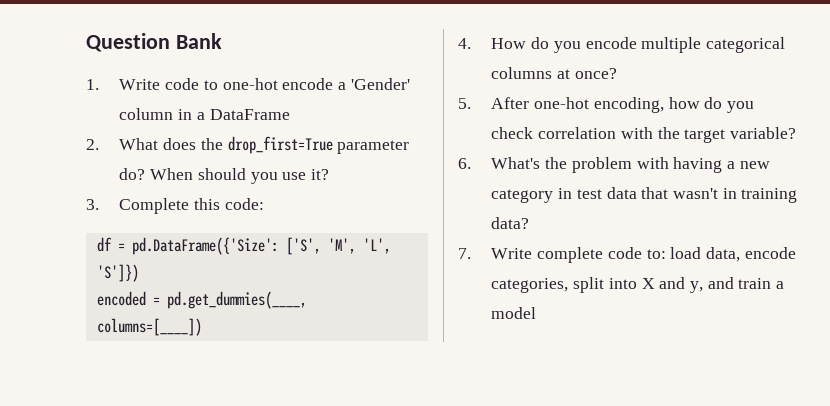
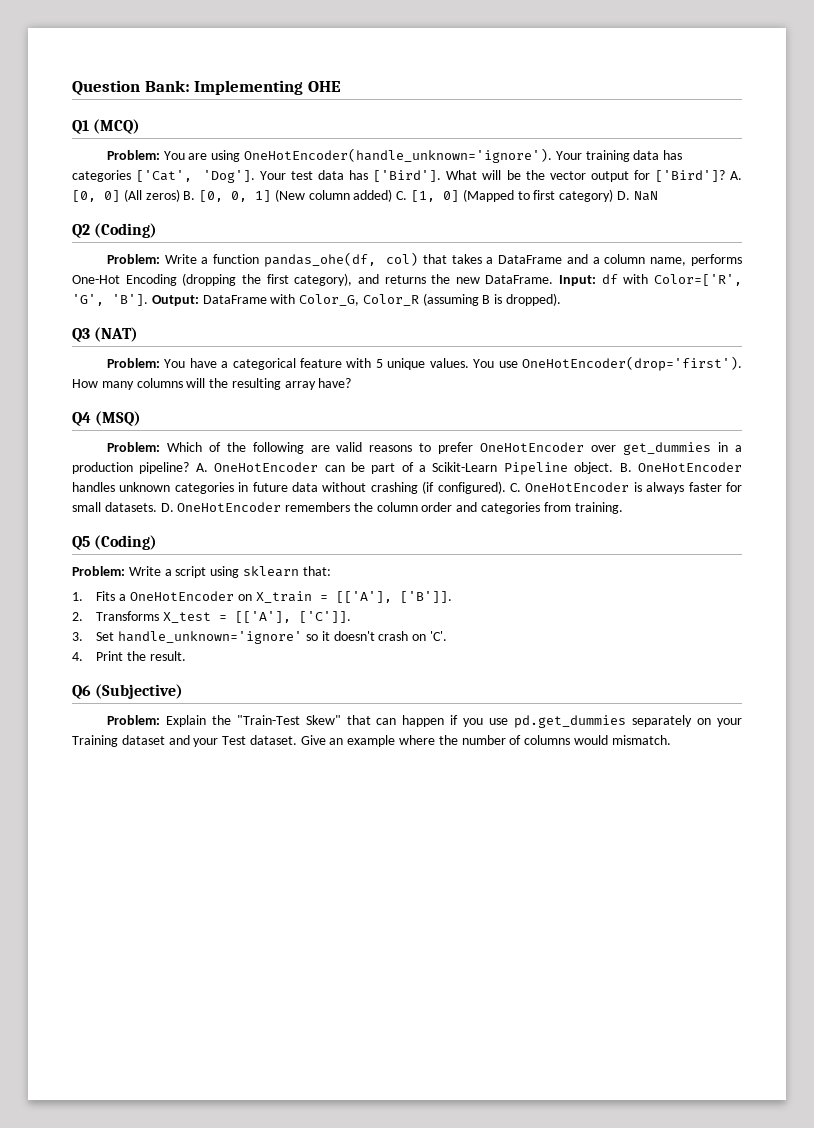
[175,33,222,49] [86,78,410,90] [119,108,290,120] [86,136,410,154] [119,168,329,184] [86,198,264,214] [96,237,391,255] [96,264,139,282] [96,291,307,309] [96,318,202,336] [458,37,785,53] [491,67,617,79] [458,97,754,113] [491,127,796,143] [458,157,770,173] [491,187,798,203] [491,217,530,229] [458,247,796,263] [491,277,785,293] [491,307,537,319] Bank // 1. Write code to one-hot encode a 'Gender' column in a DataFrame // 2. What does the drop_first=True parameter do? When should you use it? // 3. Complete this code: // df = pd.DataFrame({'Size': ['S', 'M', 'L', 'S']}) // encoded = pd.get_dummies(____, columns=[____]) // 4. How do you encode multiple categorical columns at once? // 5. After one-hot encoding, how do you check correlation with the target variable? // 6. What's the problem with having a new category in test data that wasn't in training data? // 7. Write complete code to: load data, encode categories, split into X and y, and train a model -> [144,80,341,95] [72,119,141,134] [106,148,683,163] [72,170,742,183] [72,189,658,202] [72,223,158,238] [106,252,743,267] [72,273,742,286] [72,293,562,306] [72,327,139,342] [106,356,742,371] [72,378,352,390] [72,411,142,426] [106,442,742,455] [72,462,742,475] [72,481,742,494] [72,502,623,514] [72,535,158,550] [72,566,331,578] [72,591,452,603] [72,611,352,623] [72,631,447,644] [72,651,186,661] [72,684,184,699] [106,715,742,728] [72,735,671,747] Bank: Implementing OHE // Q1 (MCQ) // Problem: You are using OneHotEncoder(handle_unknown='ignore'). Your training data has categories ['Cat', 'Dog']. Your test data has ['Bird']. What will be the vector output for ['Bird']? A. [0, 0] (All zeros) B. [0, 0, 1] (New column added) C. [1, 0] (Mapped to first category) D. NaN // Q2 (Coding) // Problem: Write a function pandas_ohe(df, col) that takes a DataFrame and a column name, performs One-Hot Encoding (dropping the first category), and returns the new DataFrame. Input: df with Color=['R', 'G', 'B']. Output: DataFrame with Color_G, Color_R (assuming B is dropped). // Q3 (NAT) // Problem: You have a categorical feature with 5 unique values. You use OneHotEncoder(drop='first'). How many columns will the resulting array have? // Q4 (MSQ) // Problem: Which of the following are valid reasons to prefer OneHotEncoder over get_dummies in a production pipeline? A. OneHotEncoder can be part of a Scikit-Learn Pipeline object. B. OneHotEncoder handles unknown categories in future data without crashing (if configured). C. OneHotEncoder is always faster for small datasets. D. OneHotEncoder remembers the column order and categories from training. // Q5 (Coding) // Problem: Write a script using sklearn that: // 1. Fits a OneHotEncoder on X_train = [['A'], ['B']]. // 2. Transforms X_test = [['A'], ['C']]. // 3. Set handle_unknown='ignore' so it doesn't crash on 'C'. // 4. Print the result. // Q6 (Subjective) // Problem: Explain the "Train-Test Skew" that can happen if you use pd.get_dummies separately on your Training dataset and your Test dataset. Give an example where the number of columns would mismatch.

